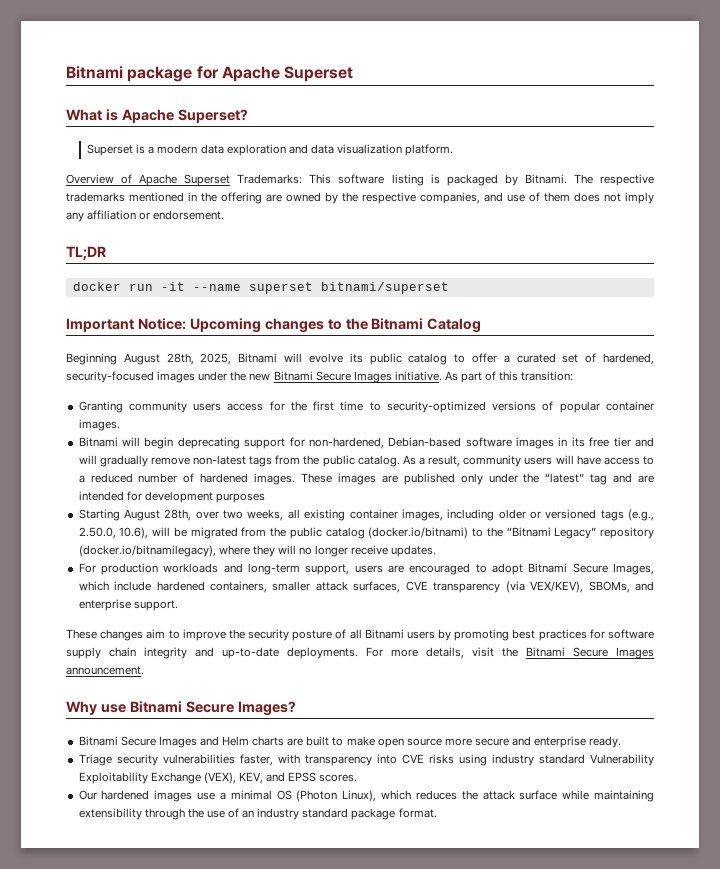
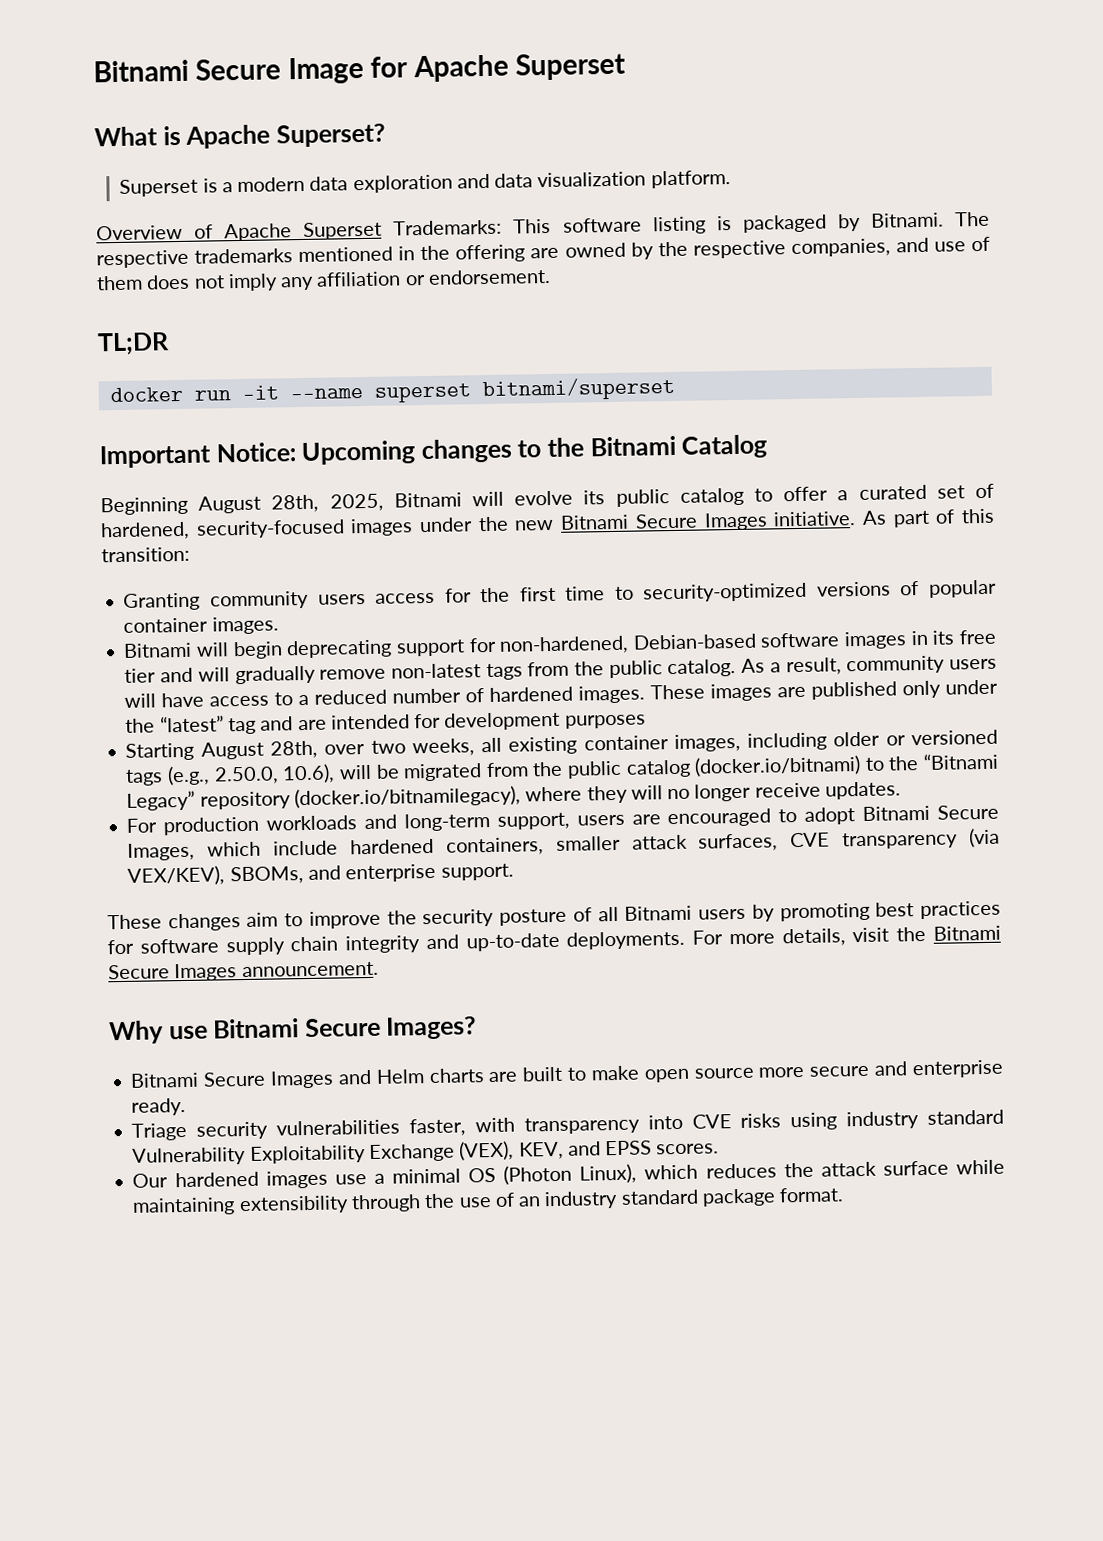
[66,66,193,82] Bitnami package -> [93,56,364,85] Bitnami Secure Image

